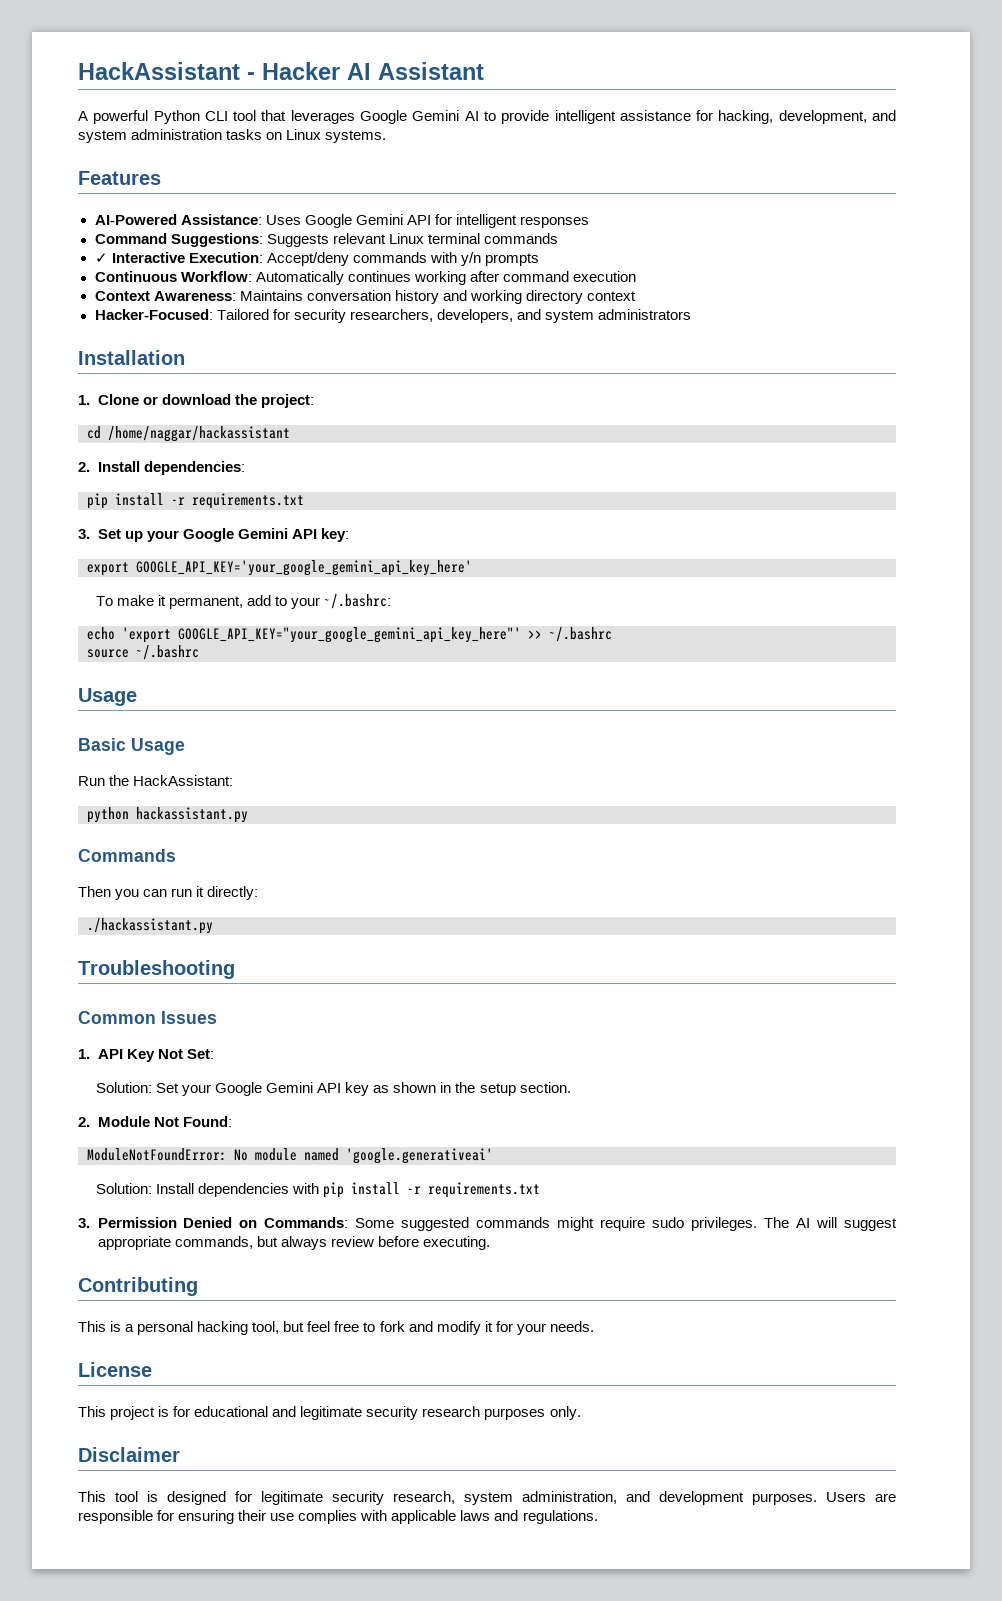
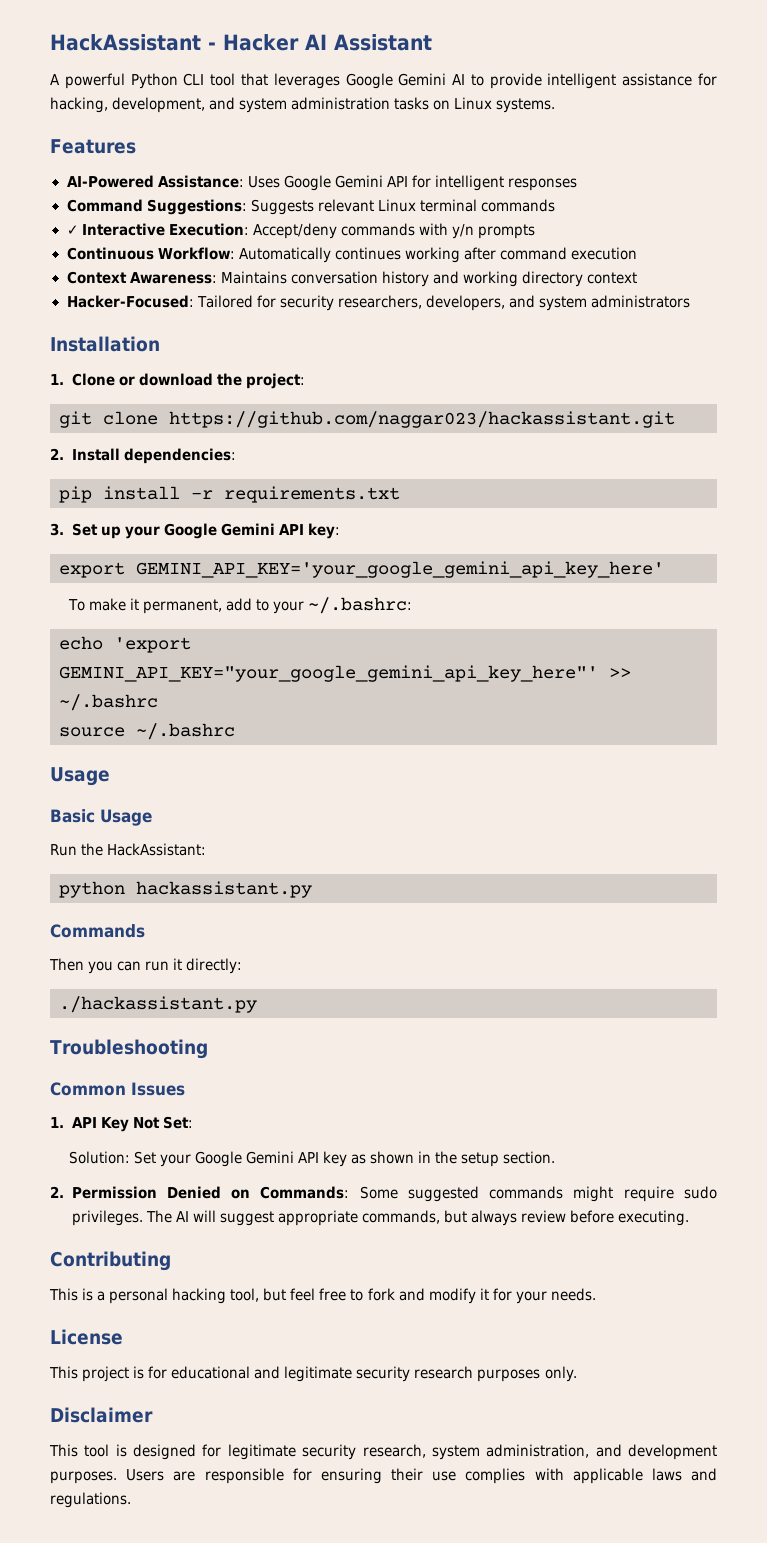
[87,426,290,442] cd /home/naggar/hackassistant -> [59,411,675,428] git clone https://github.com/naggar023/hackassistant.git
[136,560,472,576] GOOGLE_API_KEY='your_google_gemini_api_key_here' -> [136,561,664,578] GEMINI_API_KEY='your_google_gemini_api_key_here'
[178,627,521,643] GOOGLE_API_KEY="your_google_gemini_api_key_here"' -> [59,665,598,682] GEMINI_API_KEY="your_google_gemini_api_key_here"'
[97,1116,232,1127] [87,1148,493,1164] [95,1182,541,1198] [78,1218,90,1228] Module Not Found: // ModuleNotFoundError: No module named 'google.generativeai' // Solution: Install dependencies with pip install -r requirements.txt // 3. -> (64, 1192) none

